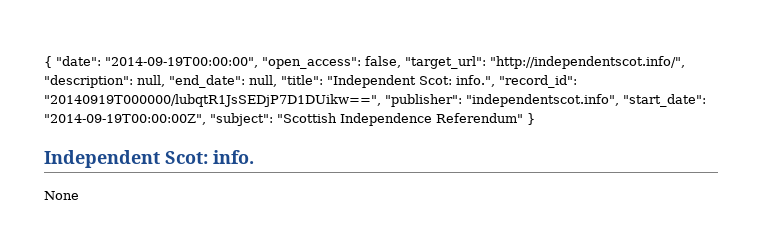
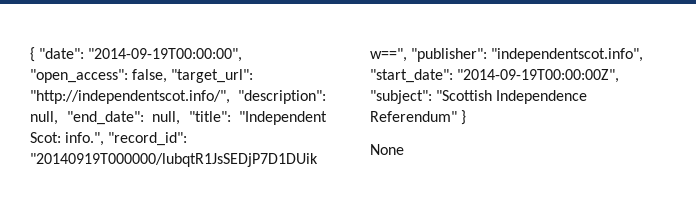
[44,150,254,168] // Independent Scot: info. -> (467, 117) none

